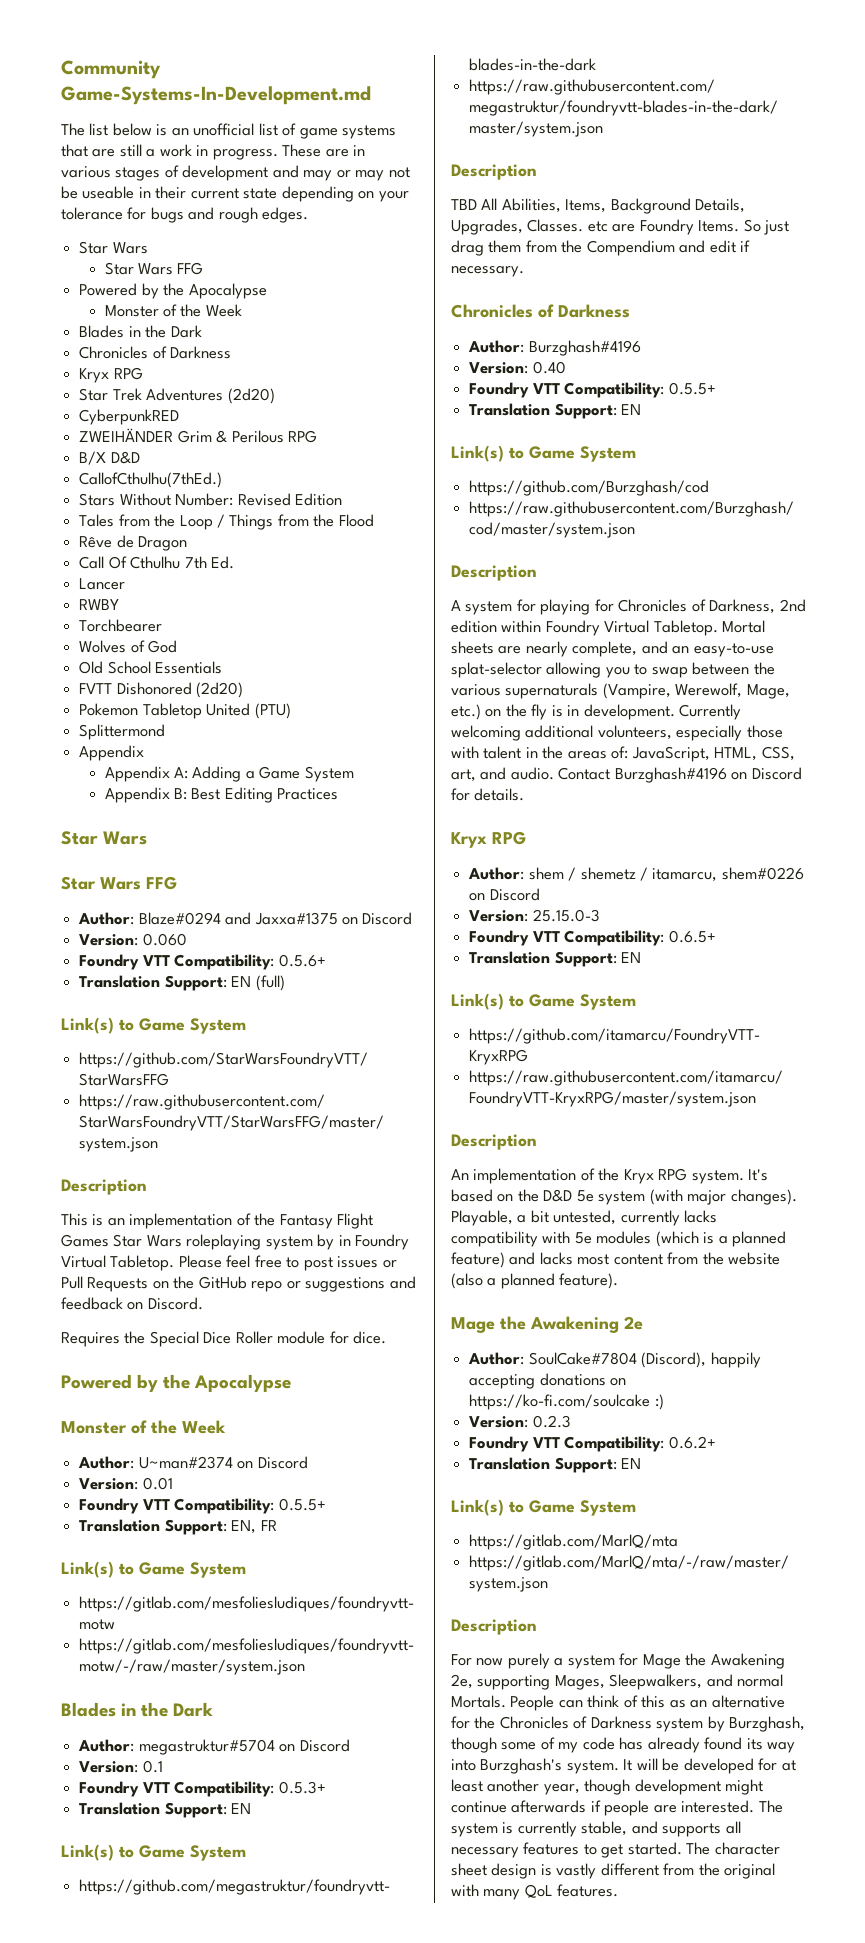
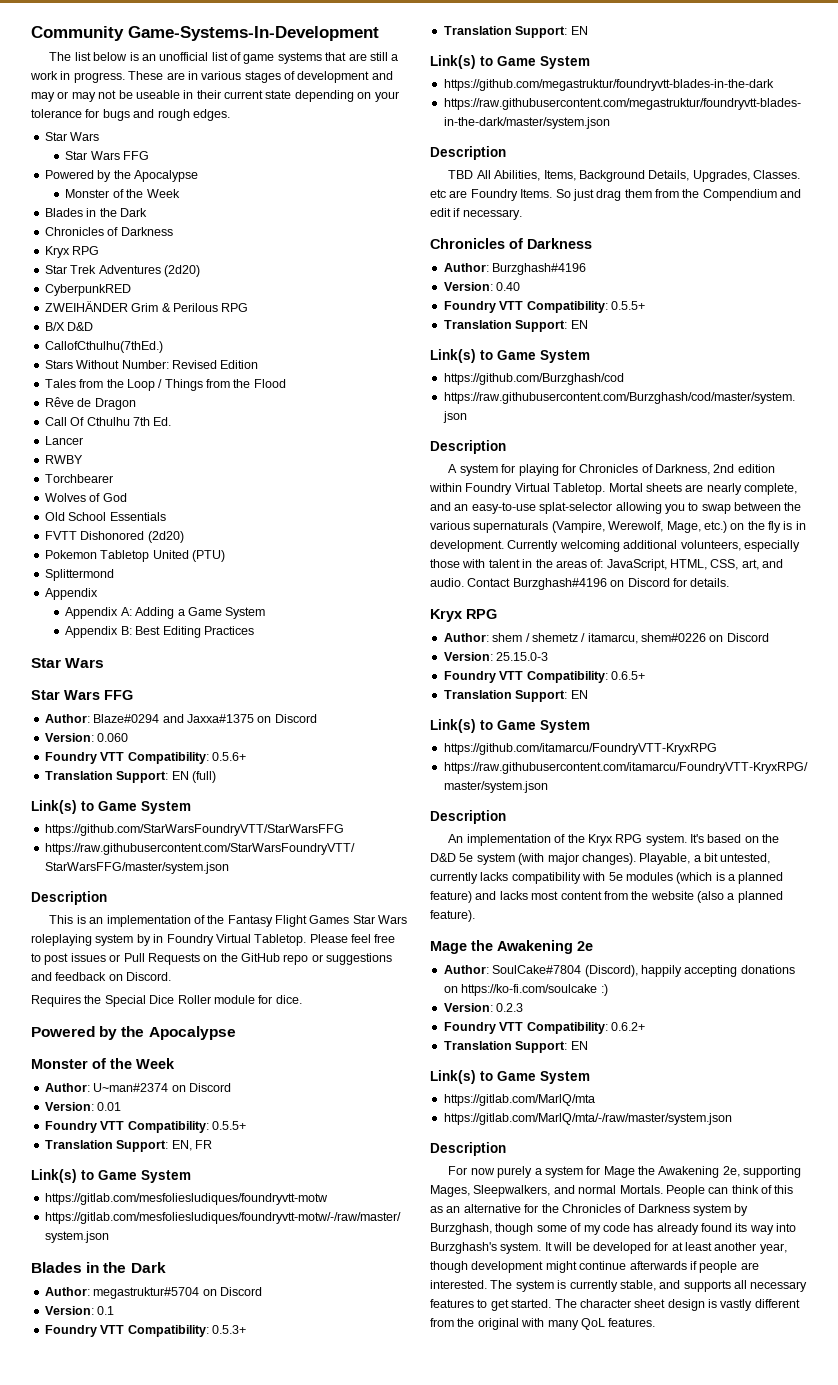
[61,86,371,105] Game-Systems-In-Development.md -> [128,26,379,41] Game-Systems-In-Development

